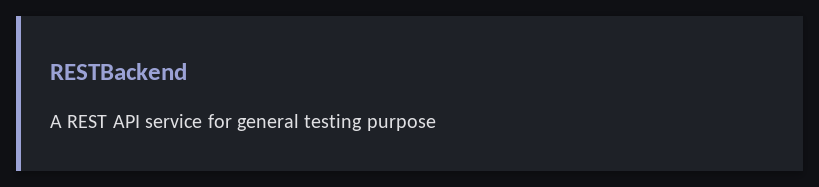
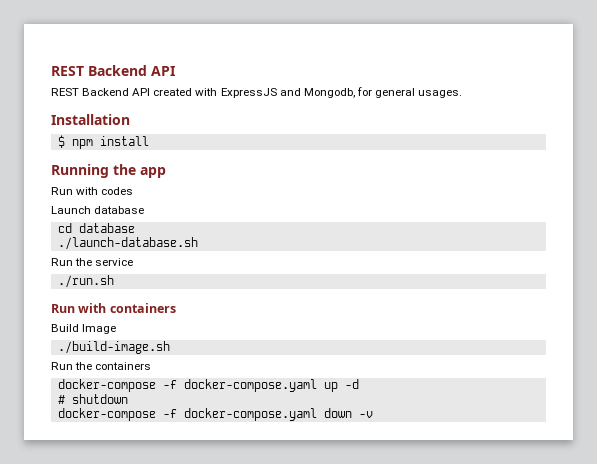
[50,63,187,80] [50,114,436,131] RESTBackend // A REST API service for general testing purpose -> [51,65,175,76] [51,87,463,98] [51,114,130,125] [57,135,149,149] [51,164,166,178] [51,187,134,195] [51,206,145,214] [57,223,135,233] [57,237,198,250] [51,258,134,266] [57,275,114,288] [51,303,176,313] [51,324,117,334] [57,341,170,354] [51,362,152,370] [57,379,359,392] [57,394,128,404] [57,408,373,421] REST Backend API // REST Backend API created with ExpressJS and Mongodb, for general usages. // Installation // $ npm install // Running the app // Run with codes // Launch database // cd database // ./launch-database.sh // Run the service // ./run.sh // Run with containers // Build Image // ./build-image.sh // Run the containers // docker-compose -f docker-compose.yaml up -d // # shutdown // docker-compose -f docker-compose.yaml down -v

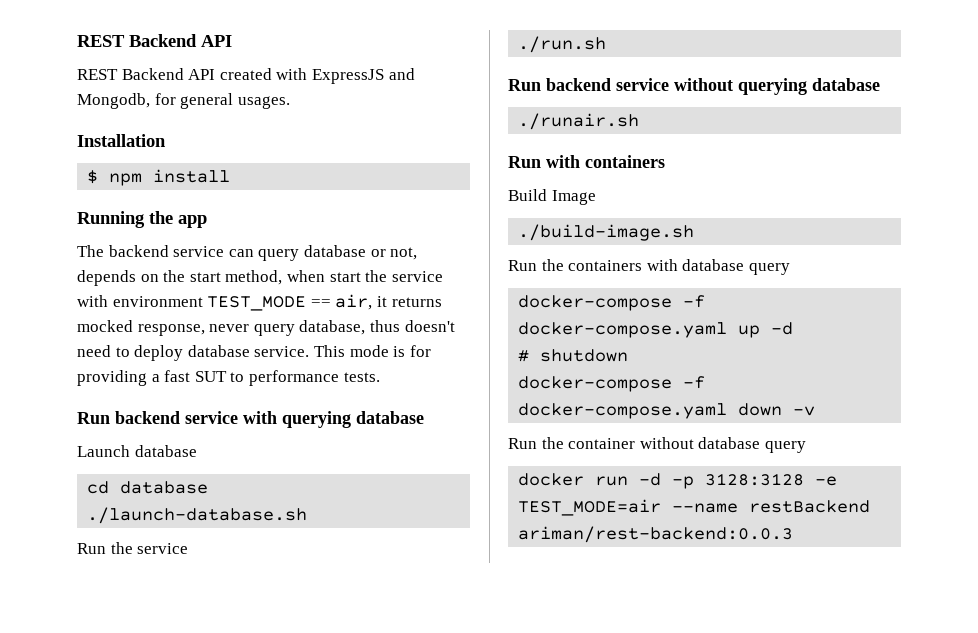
[51,187,134,195] Run with codes -> [77,245,418,261] [77,270,443,286] [77,294,442,311] [77,320,455,336] [77,345,431,361] [77,370,380,386] [77,411,424,428] The backend service can query database or not, depends on the start method, when start the service with environment TEST_MODE == air, it returns mocked response, never query database, thus doesn't need to deploy database service. This mode is for providing a fast SUT to performance tests. // Run backend service with querying database
(114, 281) none -> [508,78,880,95] [518,113,640,130] // Run backend service without querying database // ./runair.sh
(152, 366) none -> [646,259,790,275] with database query
(373, 414) none -> [508,437,806,453] [518,473,838,489] [518,499,871,516] [518,526,794,543] // Run the container without database query // docker run -d -p 3128:3128 -e TEST_MODE=air --name restBackend ariman/rest-backend:0.0.3

